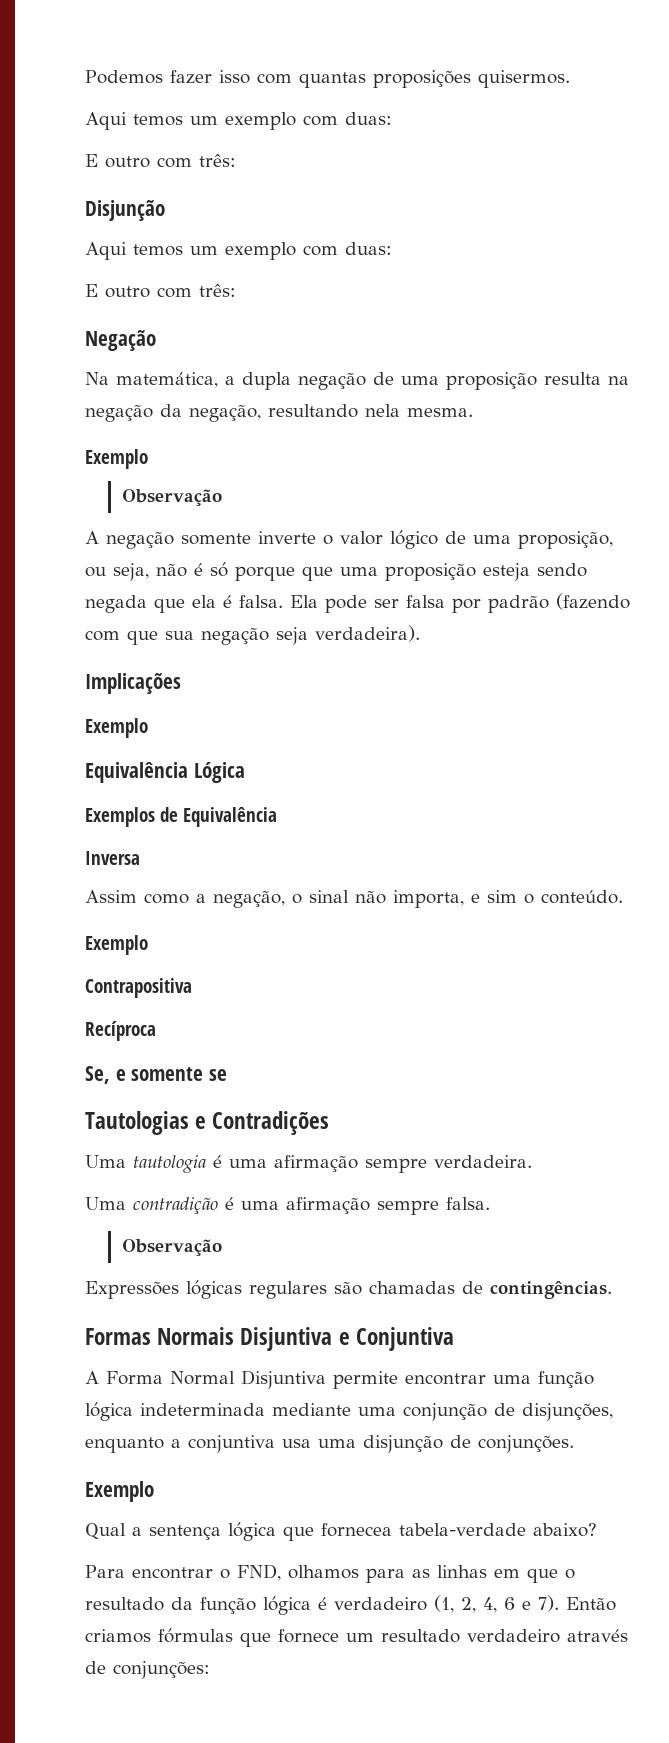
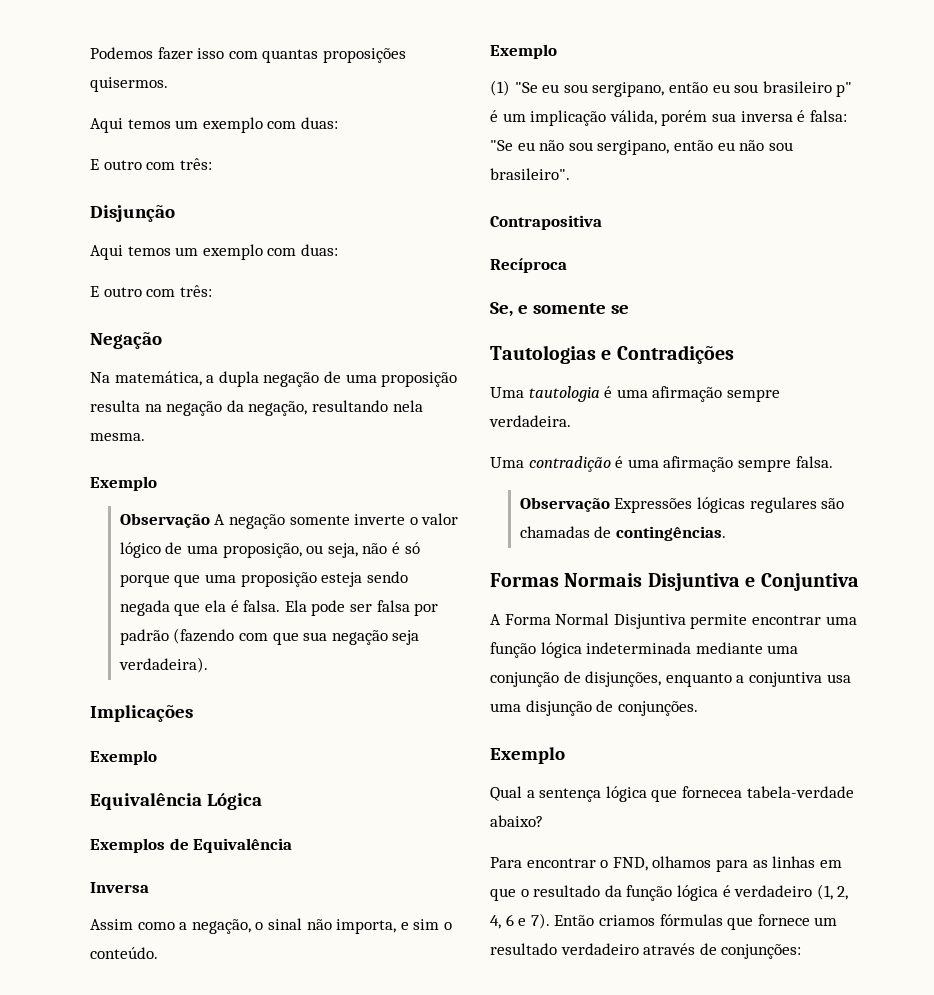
(222, 497) // -> (210, 520) none
(148, 945) none -> [490,80,853,97] [490,110,847,126] [490,140,793,155] [490,168,570,180] // (1) "Se eu sou sergipano, então eu sou brasileiro p" é um implicação válida, porém sua inversa é falsa: "Se eu não sou sergipano, então eu não sou brasileiro".
(222, 1247) // -> (610, 504) none

